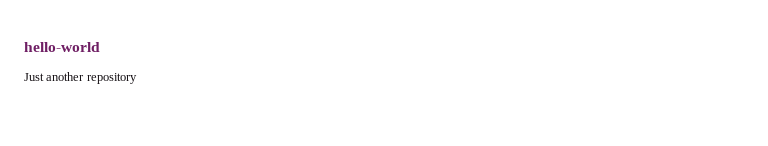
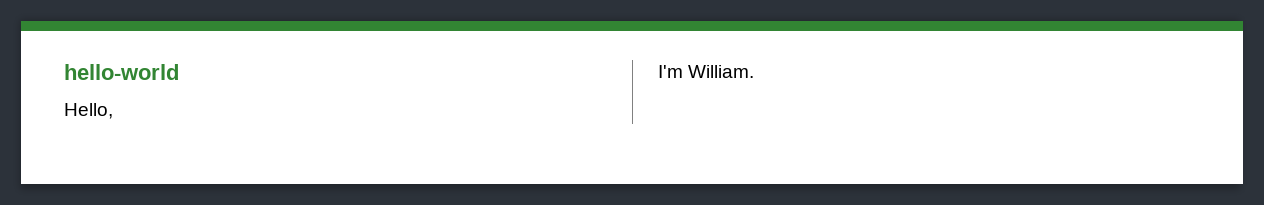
[24,72,137,84] Just another repository -> [64,103,113,119] [658,65,755,78] Hello, // I'm William.

